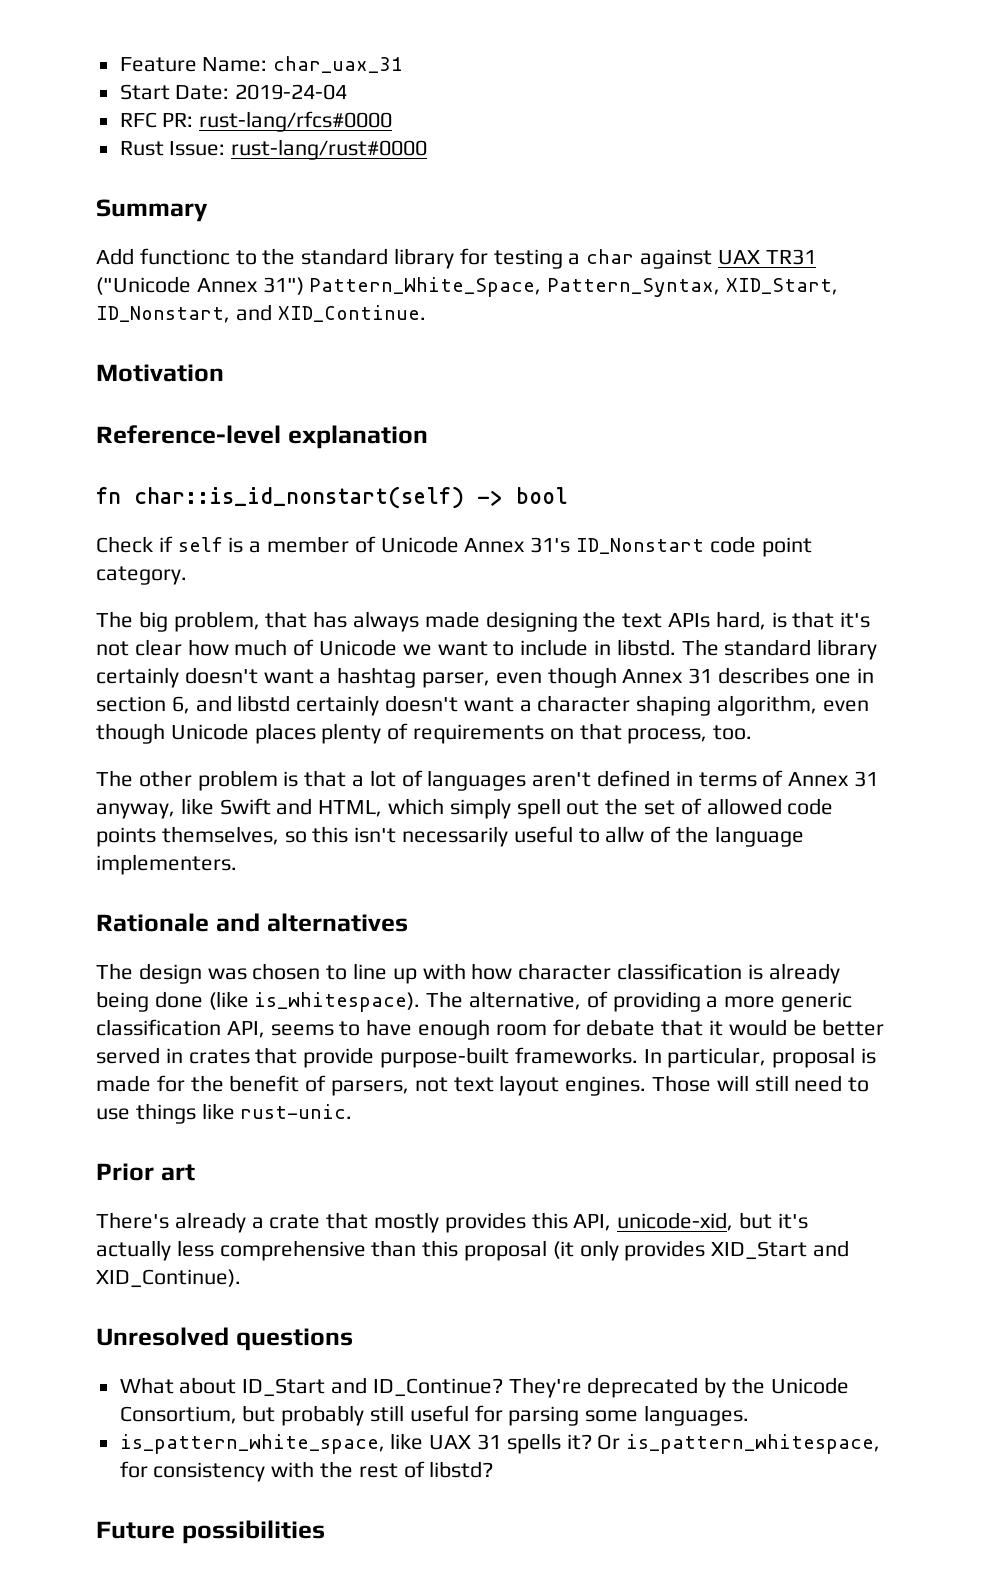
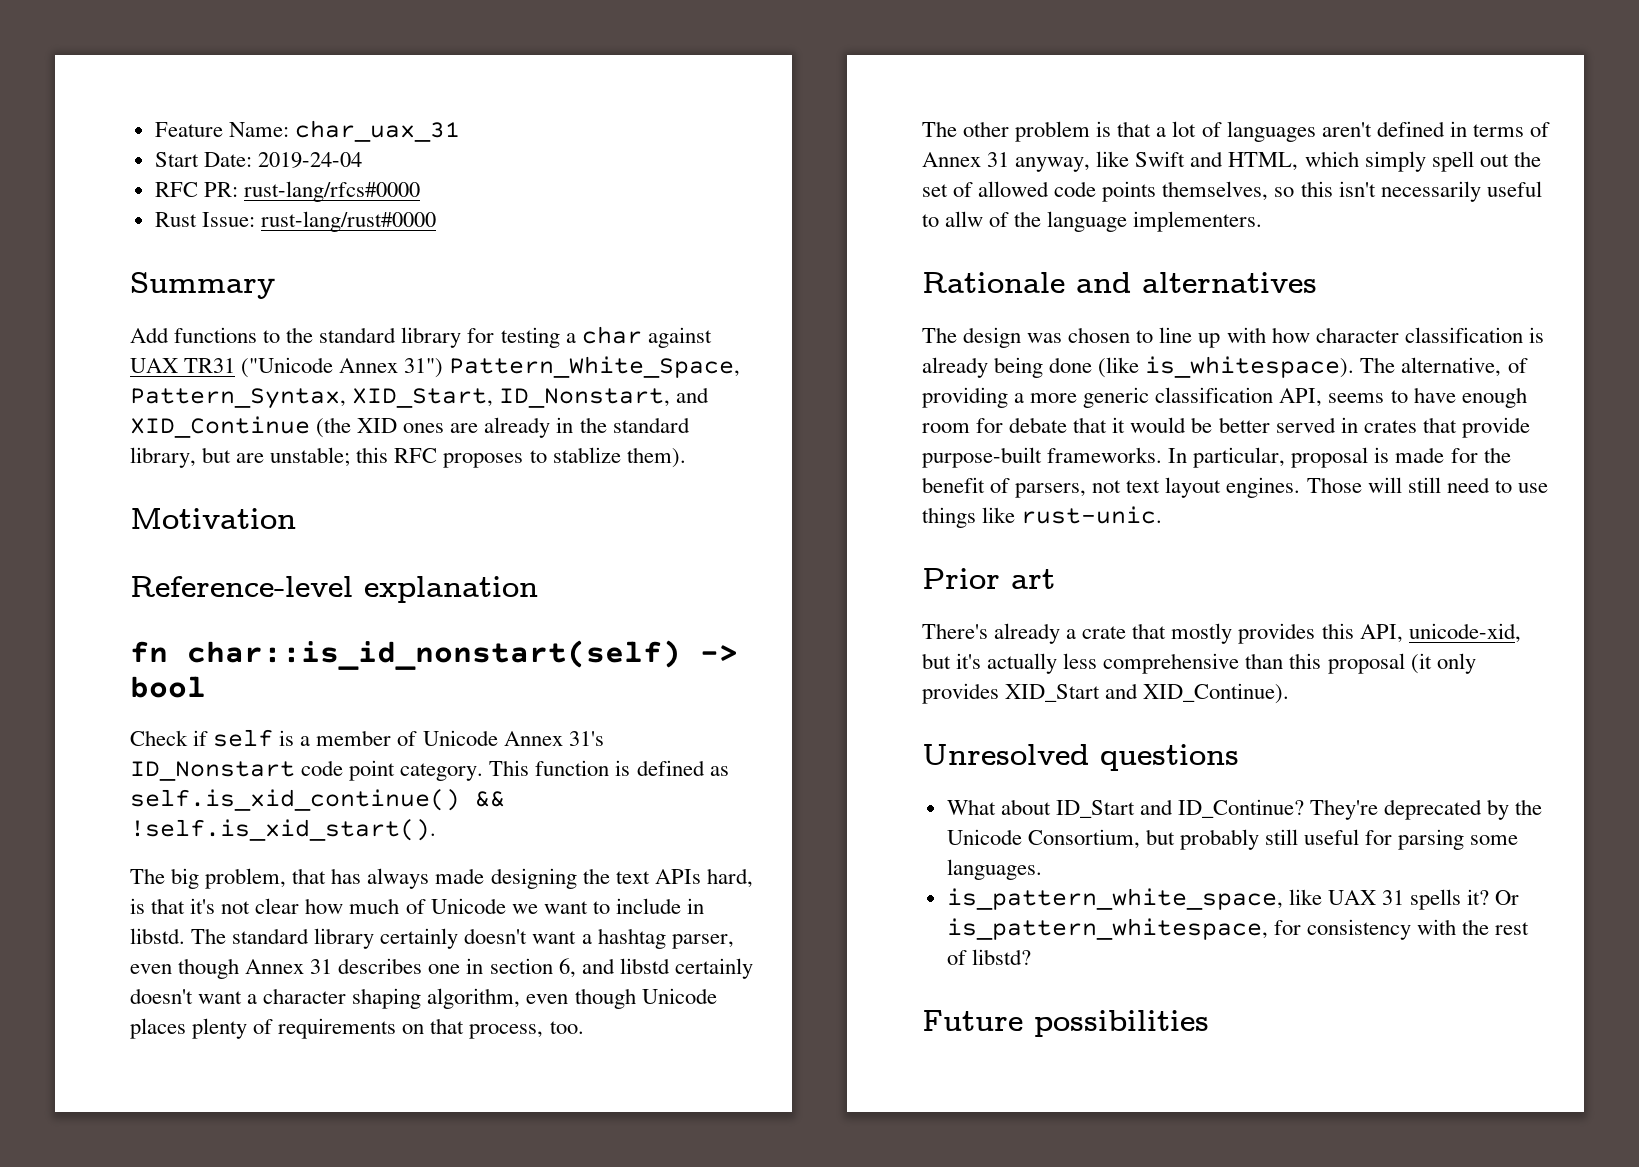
[139,248,230,265] functionc -> [174,327,258,343] functions
[277,305,426,322] XID_Continue. -> [130,416,690,438] [130,447,686,468] XID_Continue (the XID ones are already in the standard library, but are unstable; this RFC proposes to stablize them).
(187, 575) none -> [489,760,729,776] [130,789,505,811] [130,819,436,841] This function is defined as self.is_xid_continue() && !self.is_xid_start().

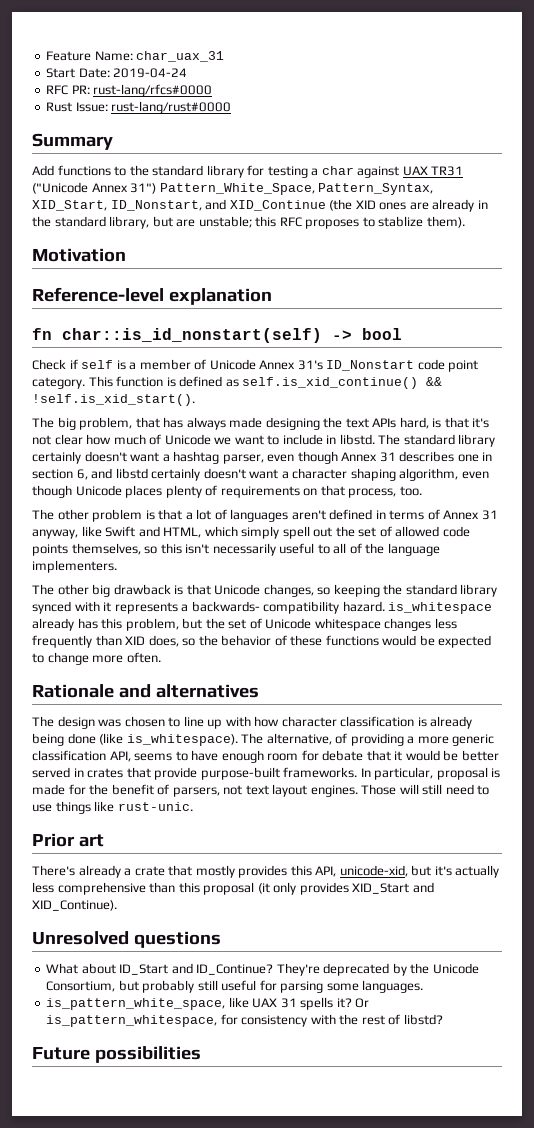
[257,152,362,168] 2019-24-04 -> [113,68,188,78] 2019-04-24
[945,211,984,227] allw -> [333,543,347,554] all
(1263, 221) none -> [32,584,498,597] [32,601,493,614] [32,618,457,631] [32,635,492,648] [32,652,161,665] // The other big drawback is that Unicode changes, so keeping the standard library synced with it represents a backwards- compatibility hazard. is_whitespace already has this problem, but the set of Unicode whitespace changes less frequently than XID does, so the behavior of these functions would be expected to change more often.

